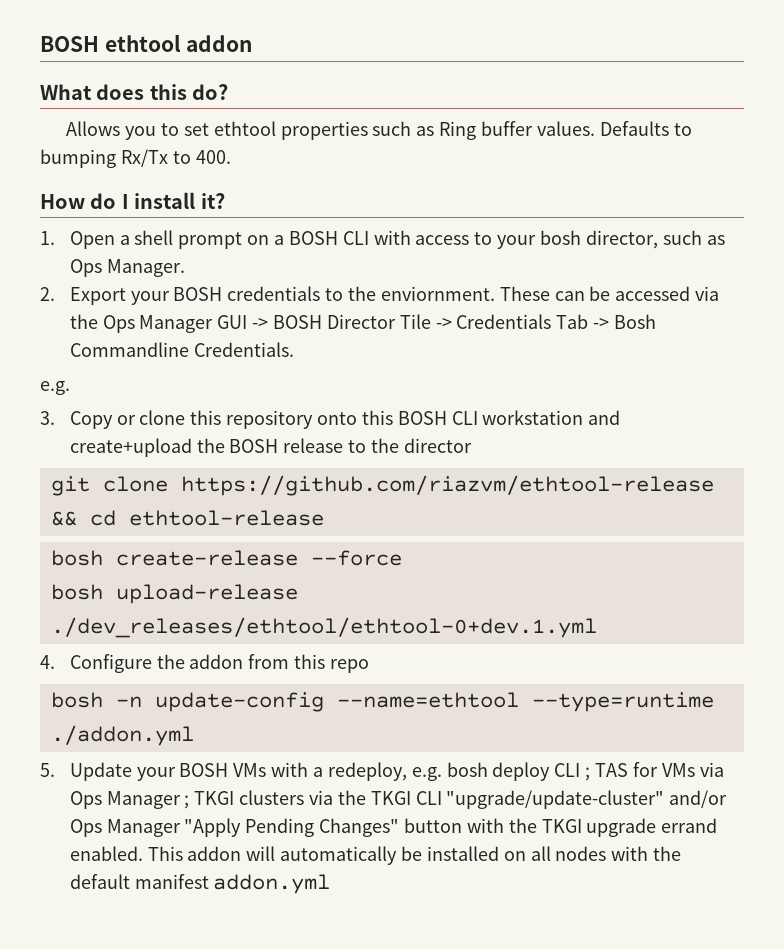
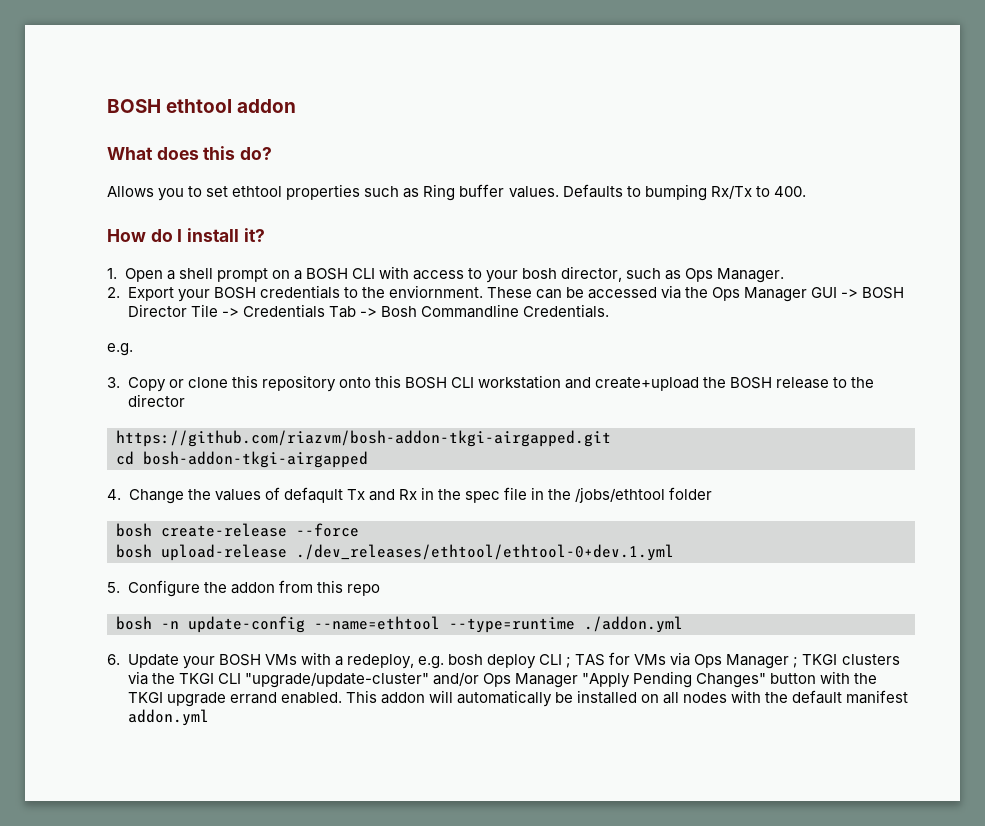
[50,475,714,496] [50,510,324,526] git clone https://github.com/riazvm/ethtool-release && cd ethtool-release -> [116,430,611,447] [116,451,368,468] [107,487,713,504] https://github.com/riazvm/bosh-addon-tkgi-airgapped.git // cd bosh-addon-tkgi-airgapped // 4. Change the values of defaqult Tx and Rx in the spec file in the /jobs/ethtool folder
[40,655,55,669] 4. -> [107,582,120,593] 5.
[40,763,55,777] 5. -> [107,654,120,665] 6.

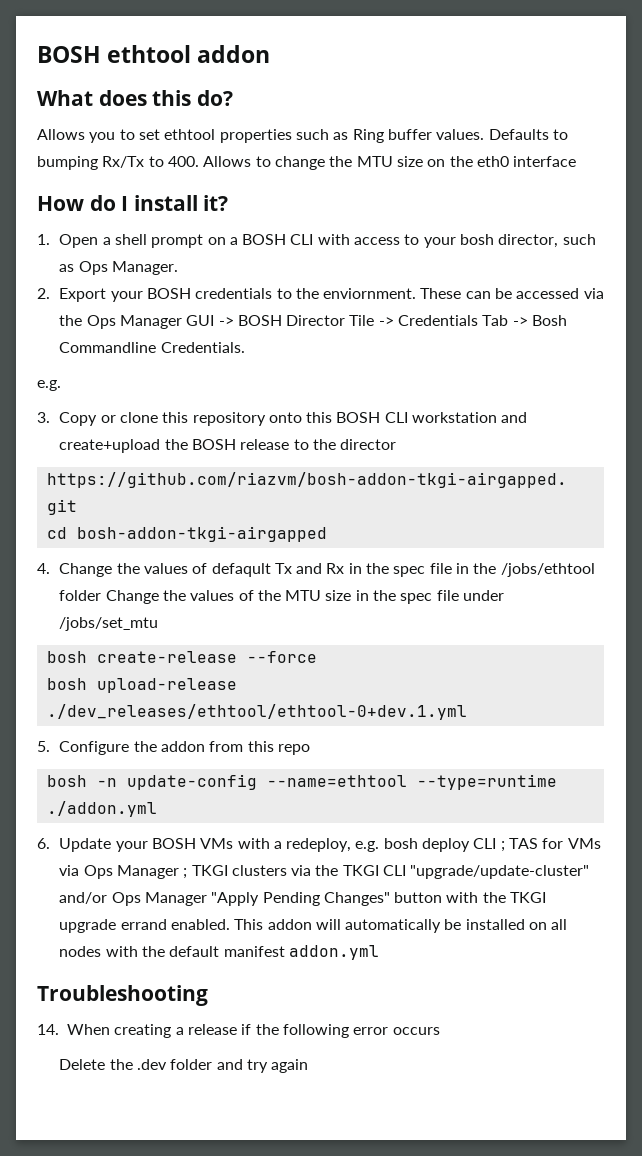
(806, 191) none -> [203,156,577,170] Allows to change the MTU size on the eth0 interface
(713, 493) none -> [105,590,505,604] [59,617,159,631] Change the values of the MTU size in the spec file under /jobs/set_mtu
(209, 717) none -> [37,985,208,1006] [37,1024,440,1038] [59,1059,309,1073] // Troubleshooting // 14. When creating a release if the following error occurs // Delete the .dev folder and try again

